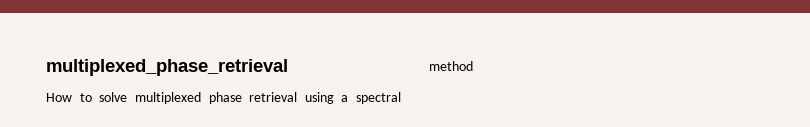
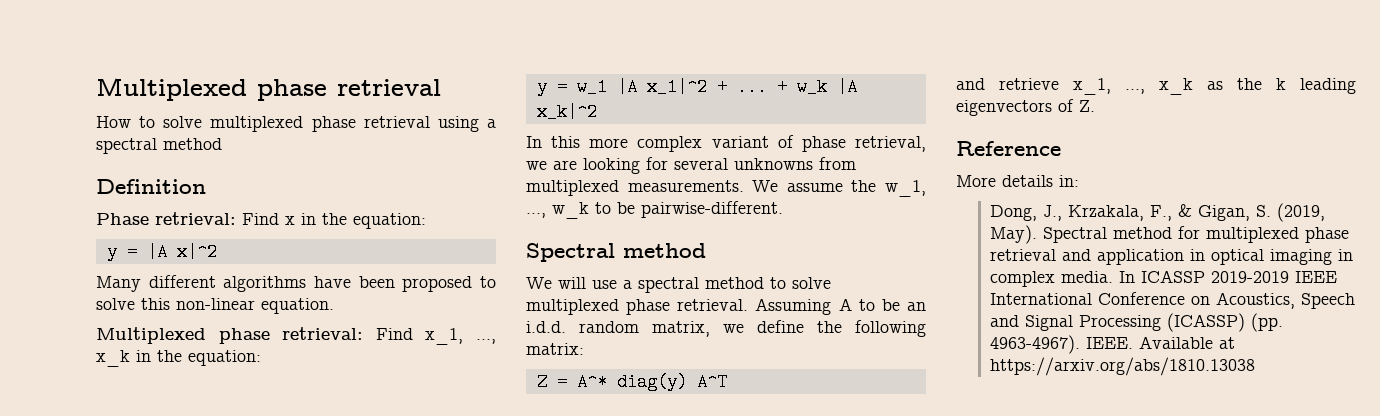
[46,59,288,76] multiplexed_phase_retrieval -> [96,78,441,101] Multiplexed phase retrieval
(473, 66) none -> [96,179,206,194] [96,212,426,229] [106,243,217,261] [96,275,496,292] [96,298,334,314] [96,327,497,345] [96,350,261,367] [536,78,857,96] [536,103,597,121] [526,135,926,152] [526,157,856,174] [526,180,926,197] [526,201,783,219] [526,243,706,262] [526,277,831,293] [526,298,927,315] [526,320,926,337] [526,343,584,355] [536,373,727,391] [956,78,1356,95] [956,99,1095,116] [956,141,1061,156] [956,175,1079,187] [990,203,1326,222] [990,225,1350,244] [990,249,1354,265] [990,270,1338,287] [990,292,1356,309] [990,313,1284,332] [990,335,1236,354] [990,357,1256,376] // Definition // Phase retrieval: Find x in the equation: // y = |A x|^2 // Many different algorithms have been proposed to solve this non-linear equation. // Multiplexed phase retrieval: Find x_1, ..., x_k in the equation: // y = w_1 |A x_1|^2 + ... + w_k |A x_k|^2 // In this more complex variant of phase retrieval, we are looking for several unknowns from multiplexed measurements. We assume the w_1, ..., w_k to be pairwise-different. // Spectral method // We will use a spectral method to solve multiplexed phase retrieval. Assuming A to be an i.d.d. random matrix, we define the following matrix: // Z = A^* diag(y) A^T // and retrieve x_1, ..., x_k as the k leading eigenvectors of Z. // Reference // More details in: // Dong, J., Krzakala, F., & Gigan, S. (2019, May). Spectral method for multiplexed phase retrieval and application in optical imaging in complex media. In ICASSP 2019-2019 IEEE International Conference on Acoustics, Speech and Signal Processing (ICASSP) (pp. 4963-4967). IEEE. Available at https://arxiv.org/abs/1810.13038

